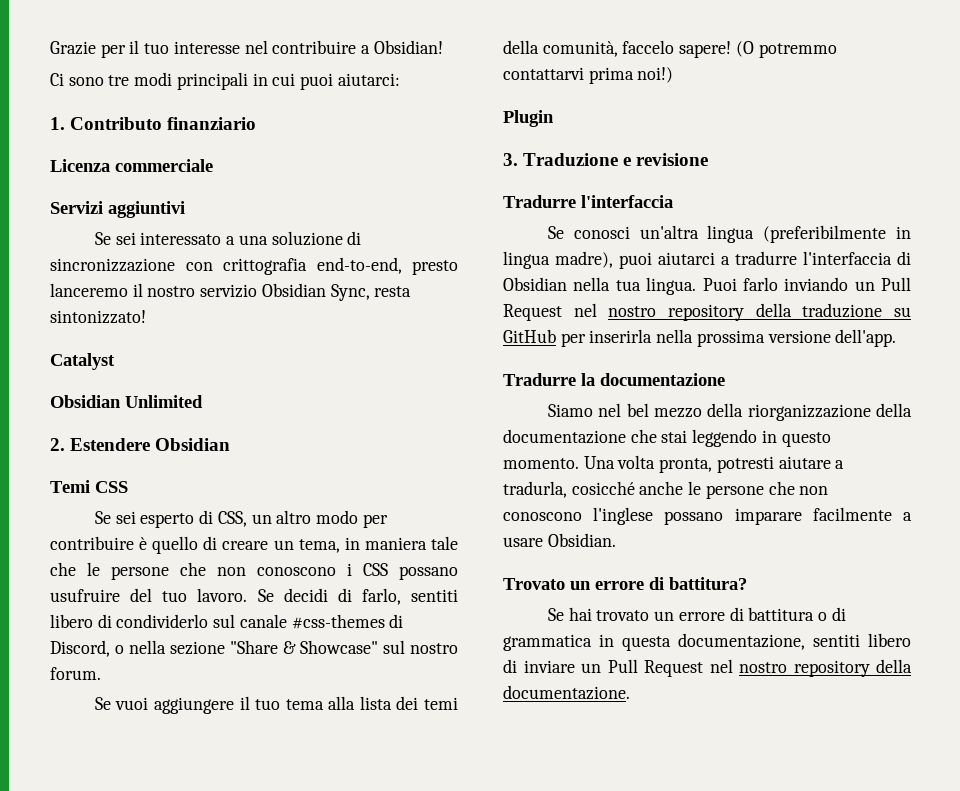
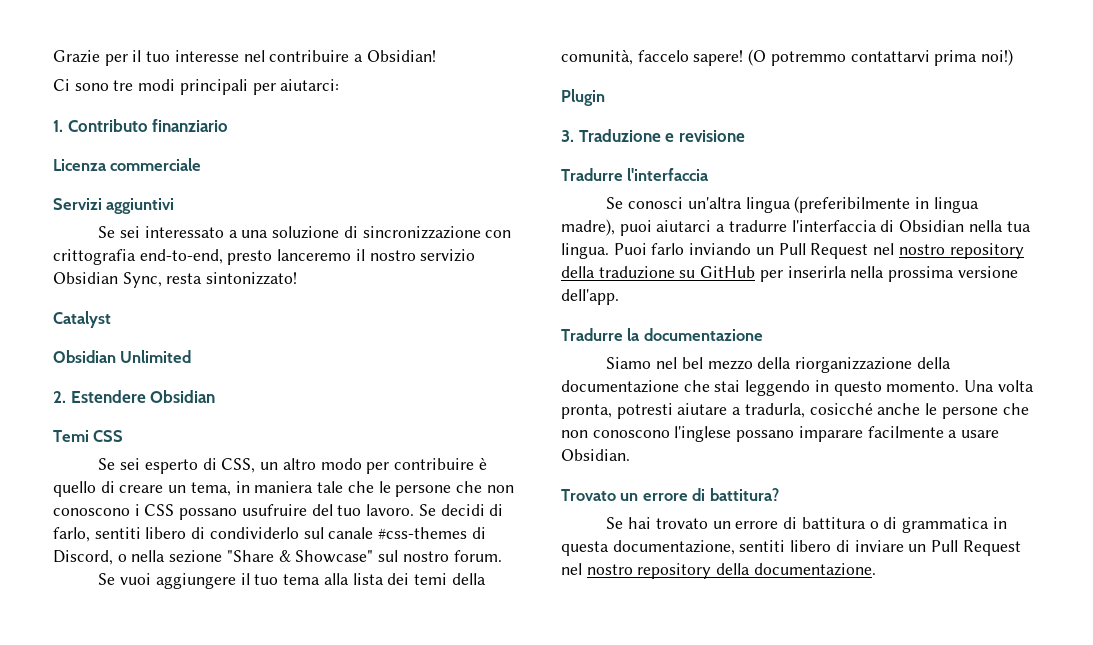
[252,73,334,90] in cui puoi -> [252,83,276,95] per

